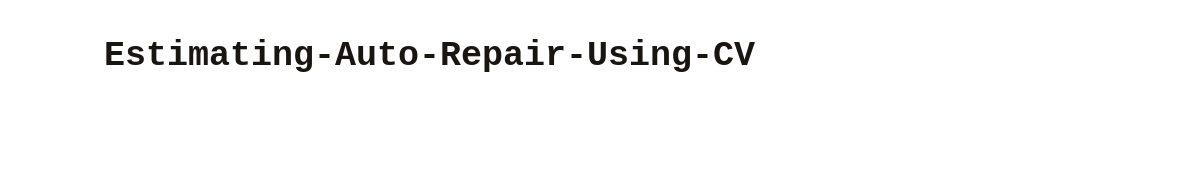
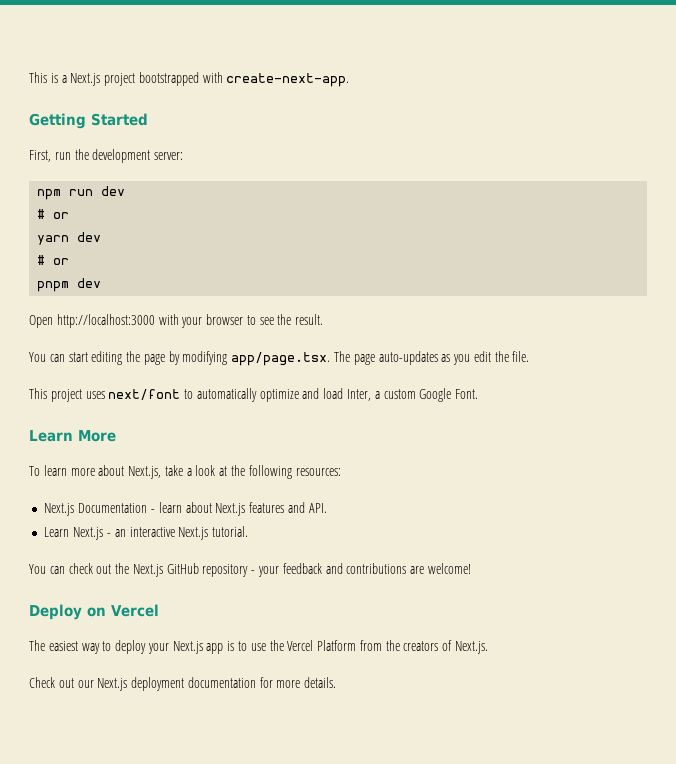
[104,39,755,72] Estimating-Auto-Repair-Using-CV -> [29,72,350,87] [29,113,148,129] [29,149,184,163] [37,186,126,200] [37,209,70,219] [37,232,102,245] [37,255,70,265] [37,278,102,292] [29,314,324,328] [29,351,530,366] [29,388,479,402] [29,430,116,442] [29,465,341,479] [44,502,327,516] [44,526,249,540] [29,563,471,577] [29,604,159,620] [29,640,489,654] [29,677,337,691] This is a Next.js project bootstrapped with create-next-app. // Getting Started // First, run the development server: // npm run dev // # or // yarn dev // # or // pnpm dev // Open http://localhost:3000 with your browser to see the result. // You can start editing the page by modifying app/page.tsx. The page auto-updates as you edit the file. // This project uses next/font to automatically optimize and load Inter, a custom Google Font. // Learn More // To learn more about Next.js, take a look at the following resources: // Next.js Documentation - learn about Next.js features and API. // Learn Next.js - an interactive Next.js tutorial. // You can check out the Next.js GitHub repository - your feedback and contributions are welcome! // Deploy on Vercel // The easiest way to deploy your Next.js app is to use the Vercel Platform from the creators of Next.js. // Check out our Next.js deployment documentation for more details.

